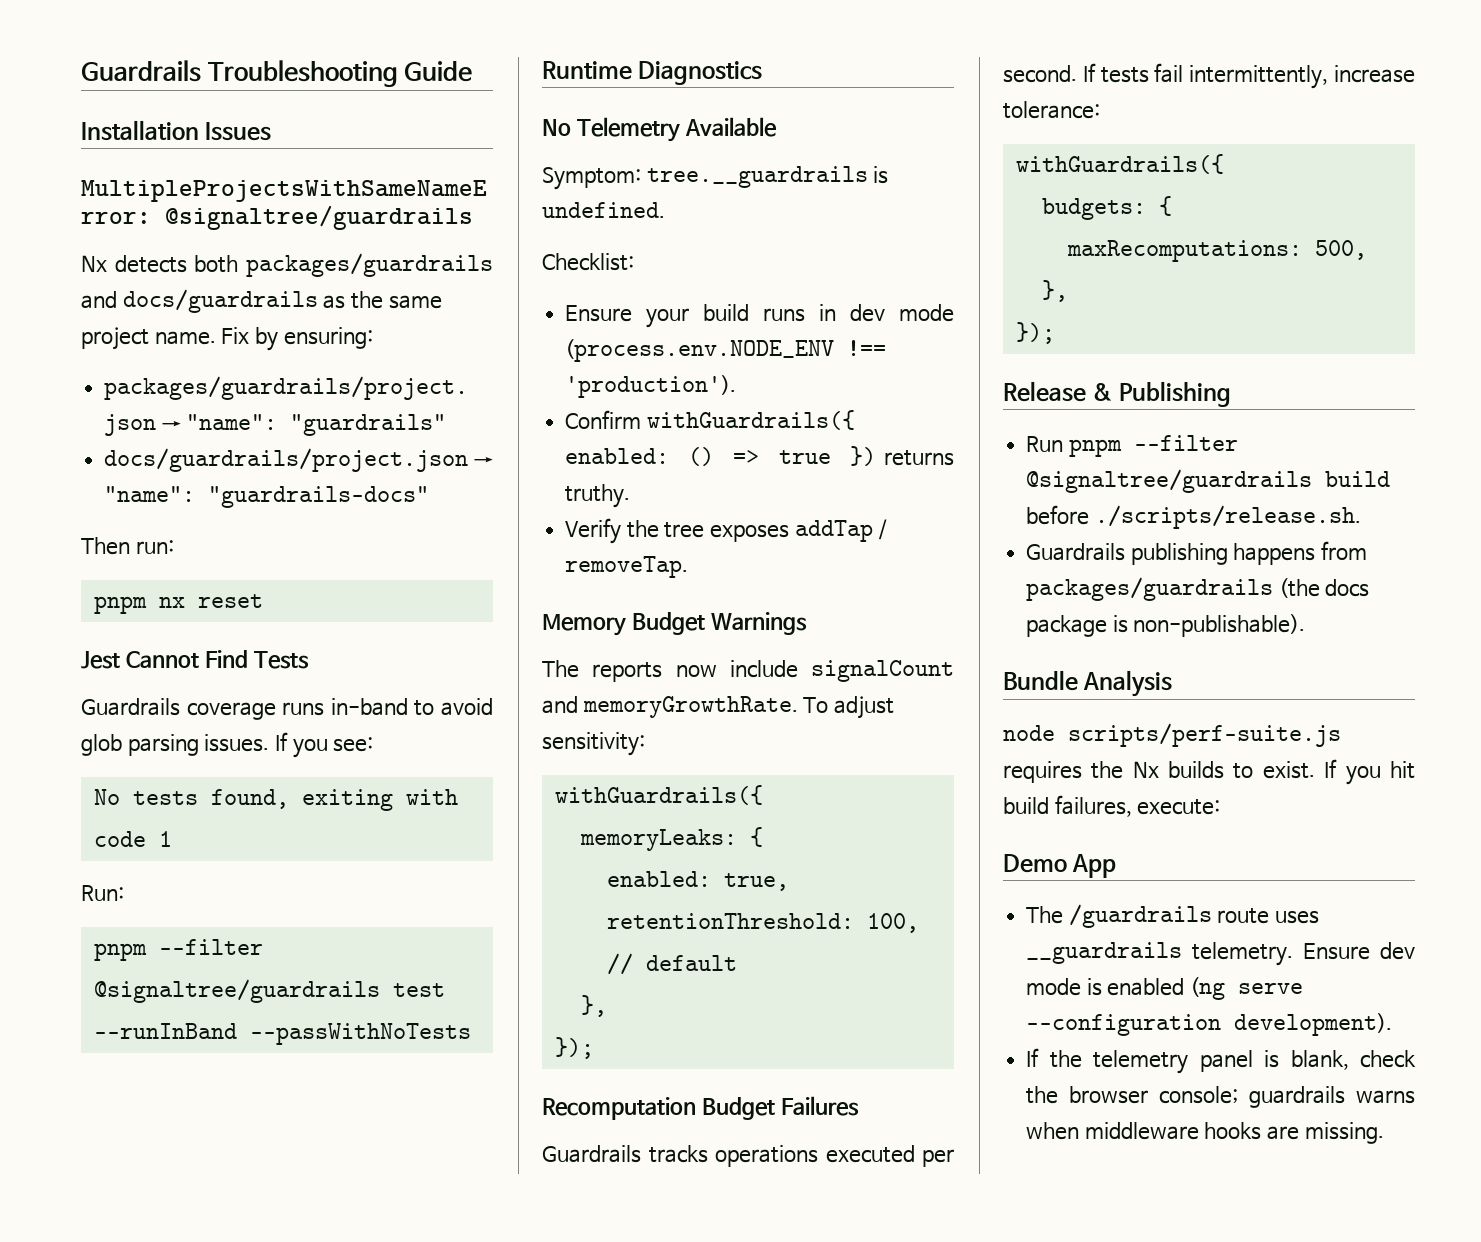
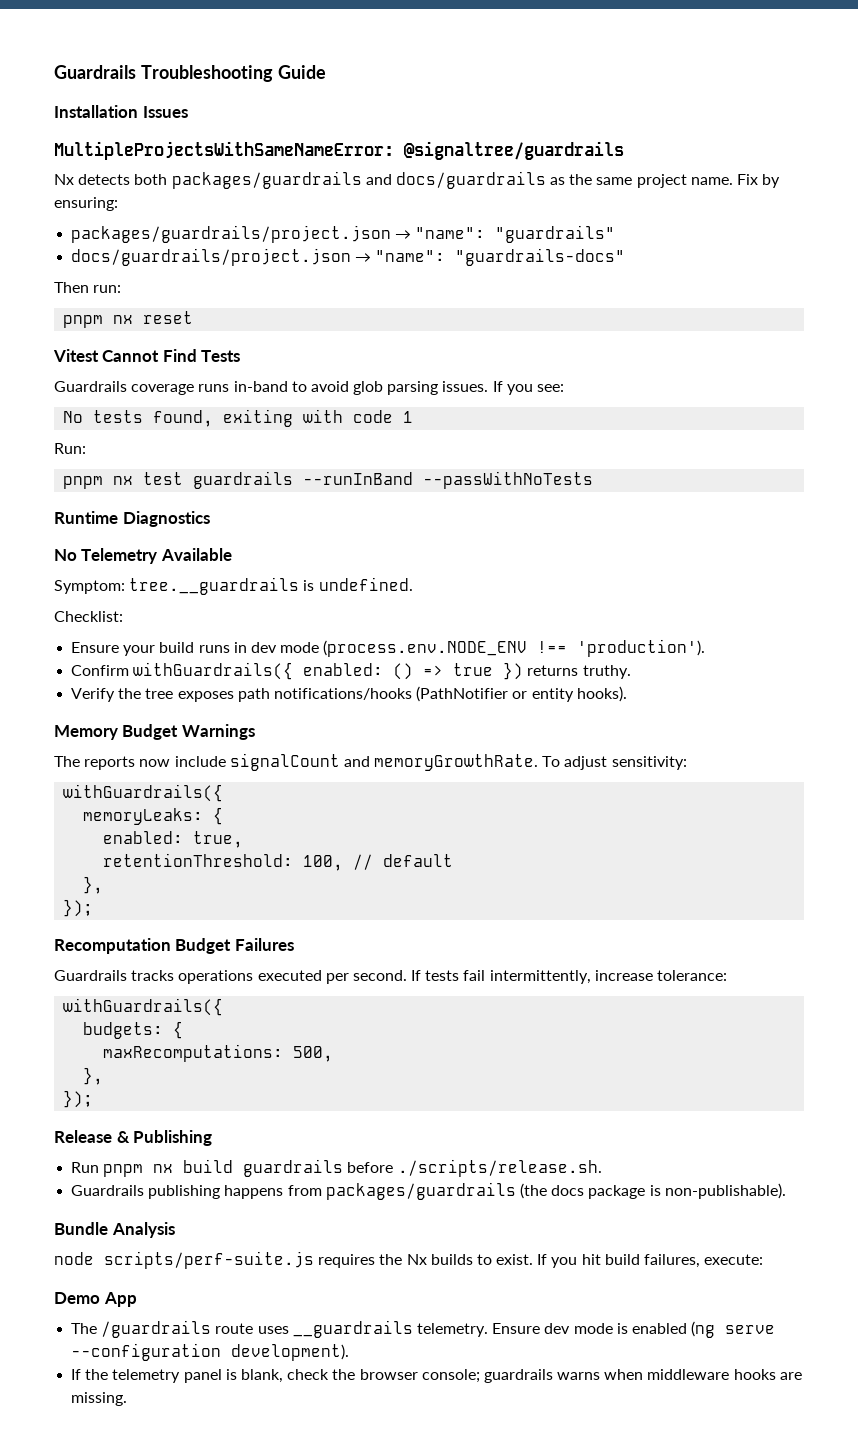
[81,651,120,669] Jest -> [53,349,99,362] Vitest
[158,939,263,955] [93,979,445,1003] --filter @signaltree/guardrails test -> [113,471,294,489] nx test guardrails
[794,519,888,542] [565,556,689,578] addTap / removeTap. -> [237,686,627,702] path notifications/hooks (PathNotifier or entity hooks).
[1133,435,1238,451] [1026,469,1391,493] --filter @signaltree/guardrails build -> [153,1159,344,1177] nx build guardrails

